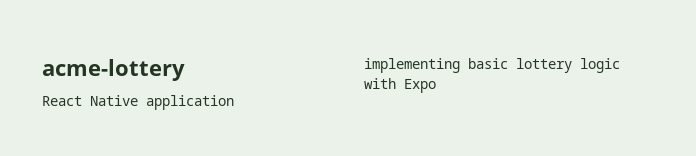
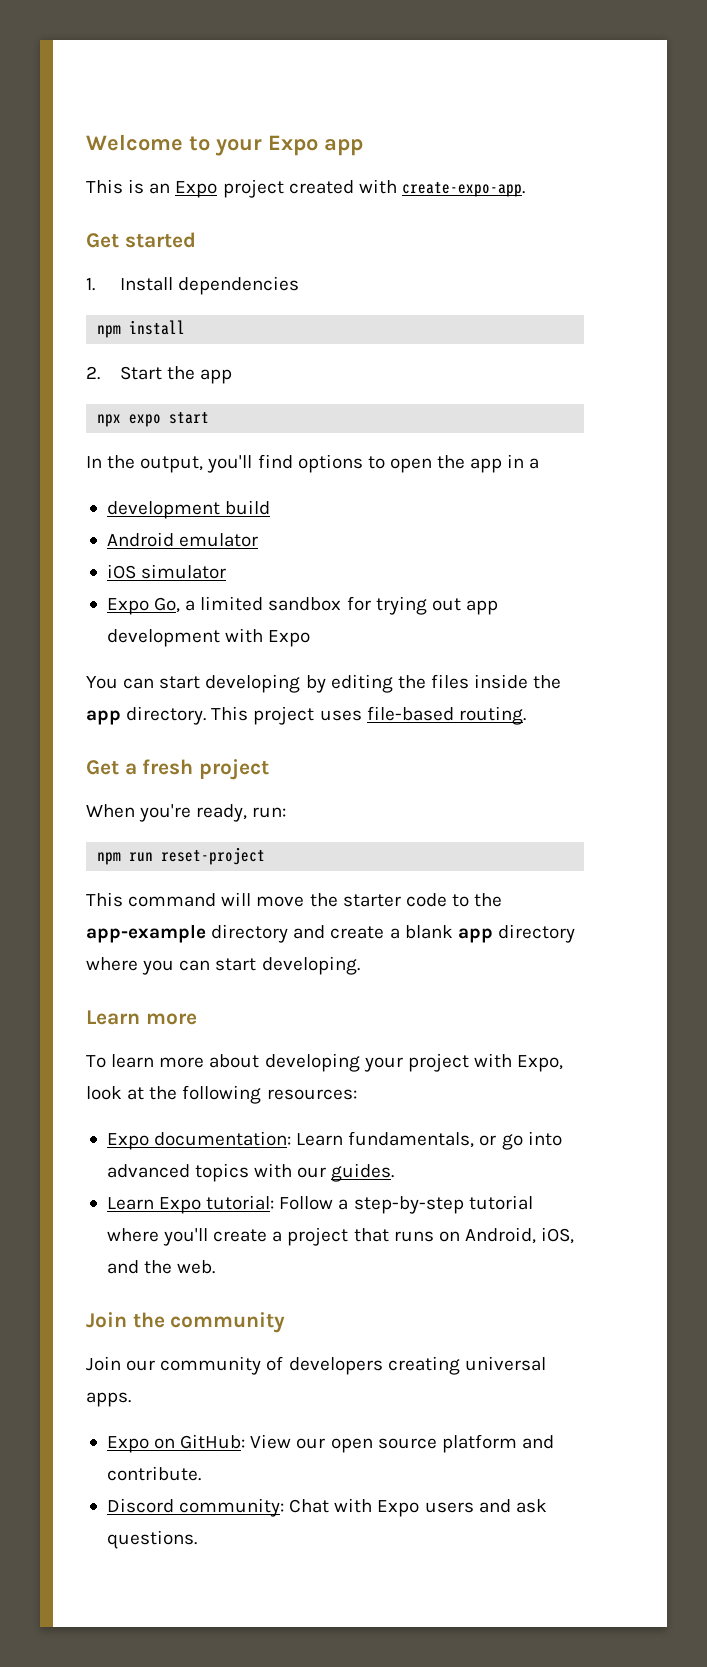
[42,59,185,81] [42,95,234,110] [364,58,620,73] [364,78,436,93] acme-lottery // React Native application implementing basic lottery logic with Expo -> [86,134,363,156] [86,179,525,198] [86,232,196,248] [86,276,300,295] [97,320,186,338] [86,366,233,384] [97,412,210,427] [86,454,540,473] [106,500,271,519] [106,532,259,547] [106,564,227,579] [106,596,498,615] [106,628,311,647] [86,674,562,693] [86,706,526,725] [86,759,270,780] [86,804,287,822] [97,847,266,865] [86,892,503,907] [86,924,575,943] [86,956,360,975] [86,1010,197,1025] [86,1053,564,1072] [86,1085,357,1104] [106,1131,562,1150] [106,1163,395,1182] [106,1195,533,1214] [106,1227,575,1246] [106,1260,216,1274] [86,1312,286,1333] [86,1356,546,1375] [86,1392,131,1407] [106,1434,554,1453] [106,1466,201,1481] [106,1498,547,1517] [106,1530,197,1549] Welcome to your Expo app // This is an Expo project created with create-expo-app. // Get started // 1. Install dependencies // npm install // 2. Start the app // npx expo start // In the output, you'll find options to open the app in a // development build // Android emulator // iOS simulator // Expo Go, a limited sandbox for trying out app development with Expo // You can start developing by editing the files inside the app directory. This project uses file-based routing. // Get a fresh project // When you're ready, run: // npm run reset-project // This command will move the starter code to the app-example directory and create a blank app directory where you can start developing. // Learn more // To learn more about developing your project with Expo, look at the following resources: // Expo documentation: Learn fundamentals, or go into advanced topics with our guides. // Learn Expo tutorial: Follow a step-by-step tutorial where you'll create a project that runs on Android, iOS, and the web. // Join the community // Join our community of developers creating universal apps. // Expo on GitHub: View our open source platform and contribute. // Discord community: Chat with Expo users and ask questions.

